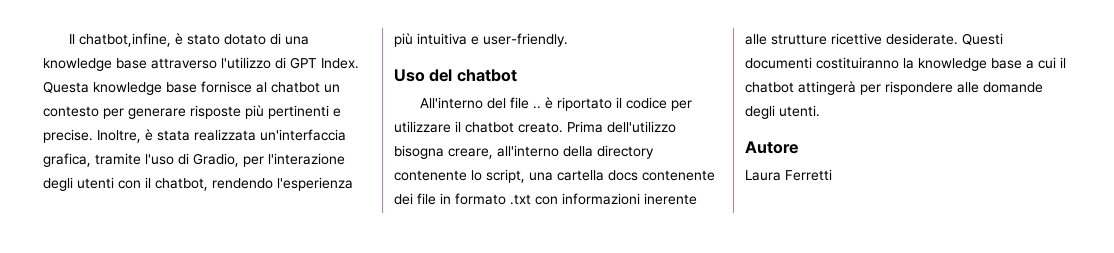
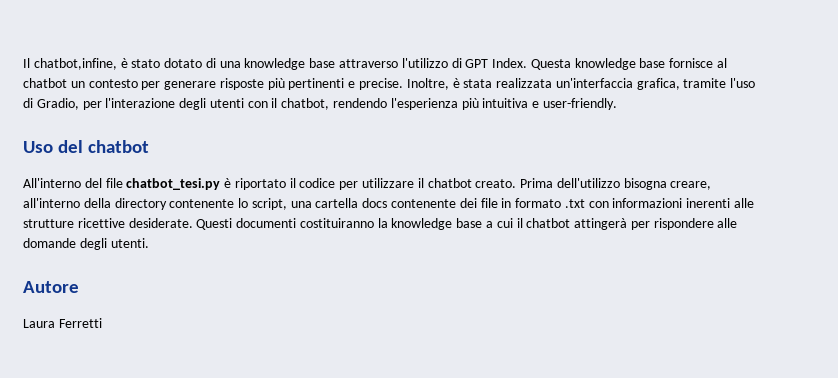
[532,106,541,109] .. -> [126,178,221,190] chatbot_tesi.py
[644,193,697,205] inerente -> [686,198,731,208] inerenti

